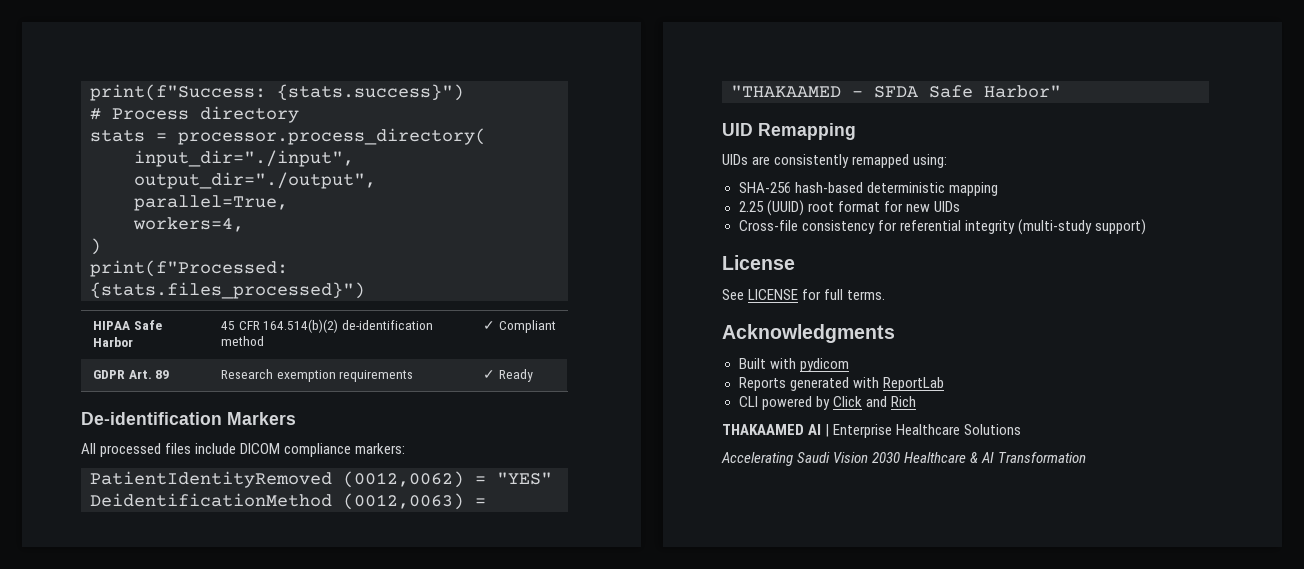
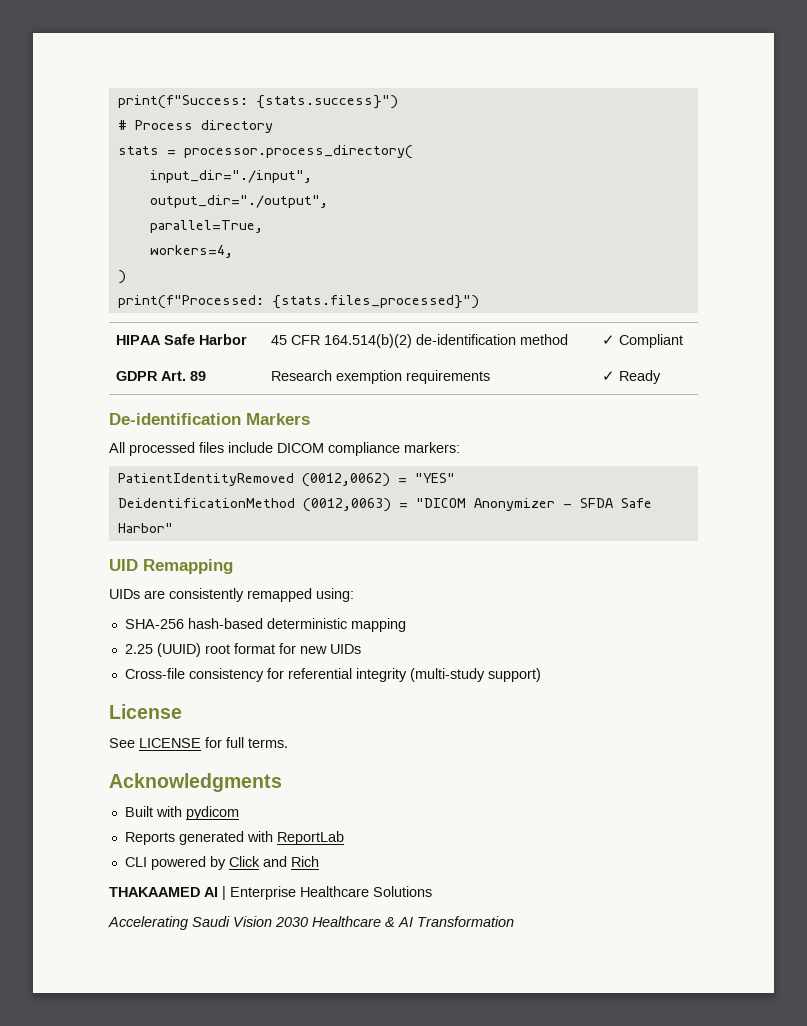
[731,85,841,97] "THAKAAMED -> [415,498,555,511] "DICOM Anonymizer

